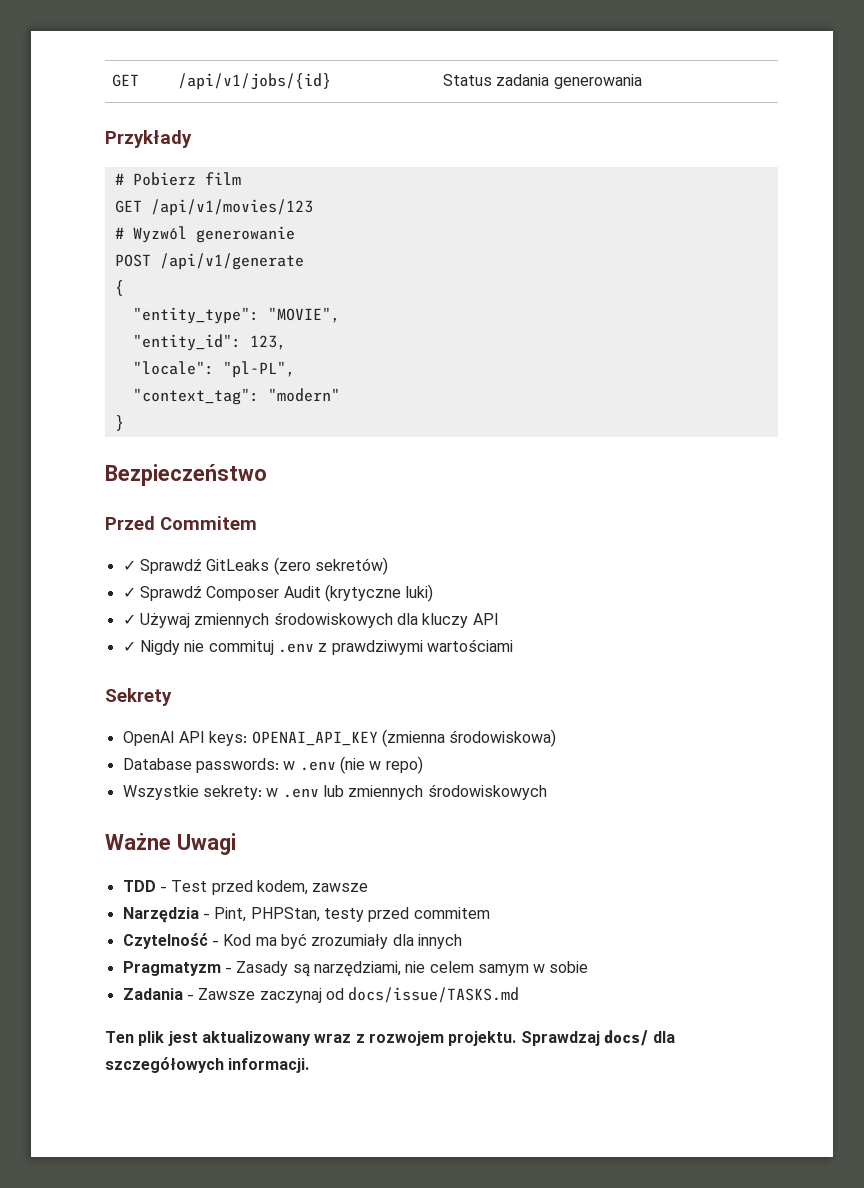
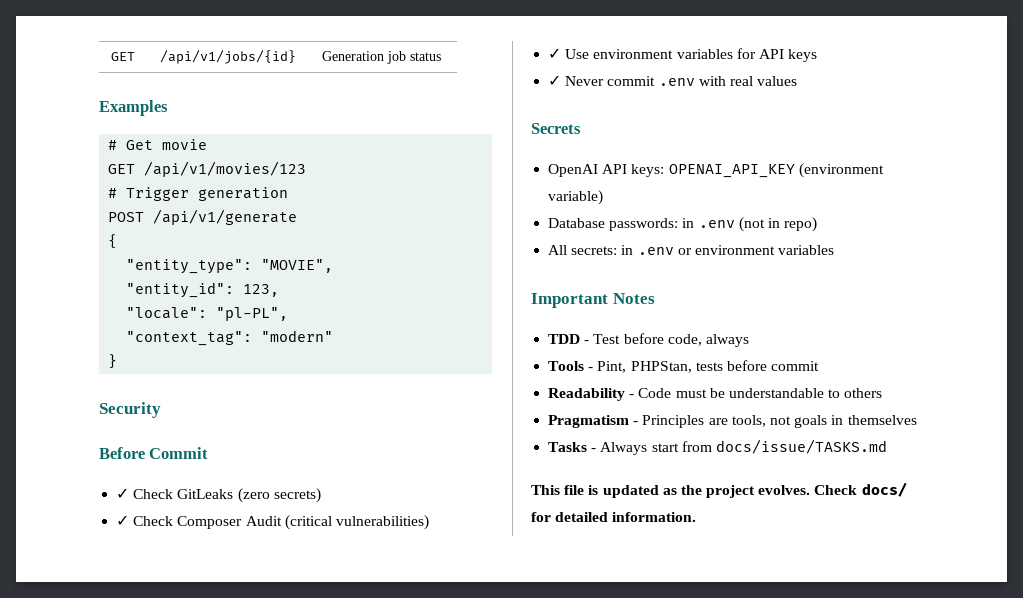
[443,74,642,89] [105,130,192,148] [114,172,241,186] Status zadania generowania // Przykłady // # Pobierz film -> [322,51,442,64] [99,100,168,116] [108,139,208,150] Generation job status // Examples // # Get movie
[132,226,295,243] Wyzwól generowanie -> [126,187,289,201] Trigger generation
[105,464,267,486] [105,516,257,530] [122,559,202,574] Bezpieczeństwo // Przed Commitem // ✓ Sprawdź -> [99,402,161,418] [99,447,209,459] [116,488,174,499] Security // Before Commit // ✓ Check
[314,557,388,575] [122,586,202,601] sekretów) // ✓ Sprawdź -> [273,488,321,503] [116,515,174,526] secrets) // ✓ Check
[324,584,434,602] [122,612,499,628] [122,639,513,655] [105,688,172,706] (krytyczne luki) // ✓ Używaj zmiennych środowiskowych dla kluczy API // ✓ Nigdy nie commituj .env z prawdziwymi wartościami // Sekrety -> [284,515,429,530] [548,48,818,62] [548,75,798,86] [531,123,581,134] (critical vulnerabilities) // ✓ Use environment variables for API keys // ✓ Never commit .env with real values // Secrets
[381,729,557,747] (zmienna środowiskowa) -> [798,163,884,178] [548,190,604,205] (environment variable)
[283,756,423,774] [122,784,547,800] [105,833,236,855] [122,880,369,895] [122,907,490,923] [122,933,462,949] [122,961,589,977] [122,987,520,1003] [105,1030,676,1046] [105,1057,310,1073] w .env (nie w repo) // Wszystkie sekrety: w .env lub zmiennych środowiskowych // Ważne Uwagi // TDD - Test przed kodem, zawsze // Narzędzia - Pint, PHPStan, testy przed commitem // Czytelność - Kod ma być zrozumiały dla innych // Pragmatyzm - Zasady są narzędziami, nie celem samym w sobie // Zadania - Zawsze zaczynaj od docs/issue/TASKS.md // Ten plik jest aktualizowany wraz z rozwojem projektu. Sprawdzaj docs/ dla szczegółowych informacji. -> [682,217,818,232] [548,245,835,255] [531,293,655,308] [548,333,749,347] [548,360,820,373] [548,388,883,401] [548,415,917,428] [548,439,887,455] [531,482,907,498] [531,512,697,522] in .env (not in repo) // All secrets: in .env or environment variables // Important Notes // TDD - Test before code, always // Tools - Pint, PHPStan, tests before commit // Readability - Code must be understandable to others // Pragmatism - Principles are tools, not goals in themselves // Tasks - Always start from docs/issue/TASKS.md // This file is updated as the project evolves. Check docs/ for detailed information.

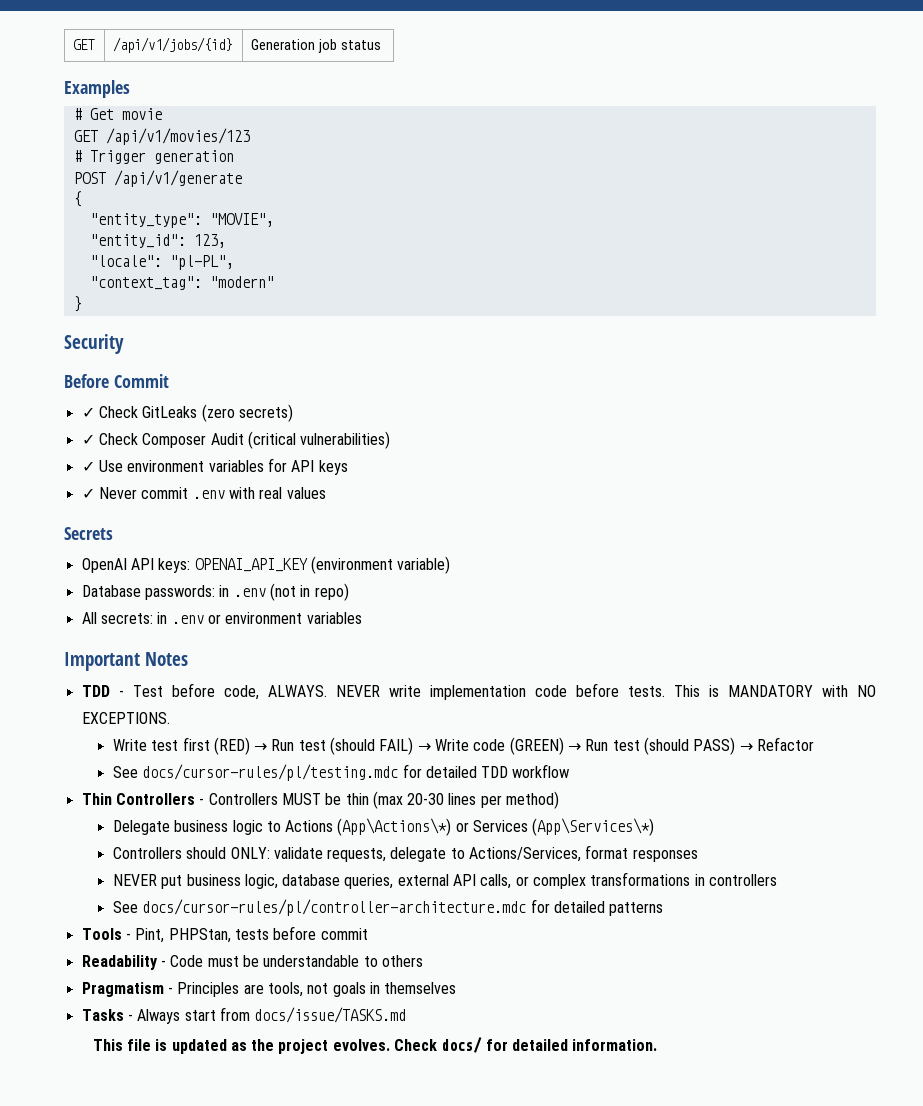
[705,334,749,347] always -> [267,683,876,700] [81,712,170,724] [112,737,814,755] [112,764,570,781] [81,791,560,809] [112,818,655,836] [112,845,698,862] [112,872,778,889] [112,899,664,916] ALWAYS. NEVER write implementation code before tests. This is MANDATORY with NO EXCEPTIONS. // Write test first (RED) → Run test (should FAIL) → Write code (GREEN) → Run test (should PASS) → Refactor // See docs/cursor-rules/pl/testing.mdc for detailed TDD workflow // Thin Controllers - Controllers MUST be thin (max 20-30 lines per method) // Delegate business logic to Actions (App\Actions\*) or Services (App\Services\*) // Controllers should ONLY: validate requests, delegate to Actions/Services, format responses // NEVER put business logic, database queries, external API calls, or complex transformations in controllers // See docs/cursor-rules/pl/controller-architecture.mdc for detailed patterns

